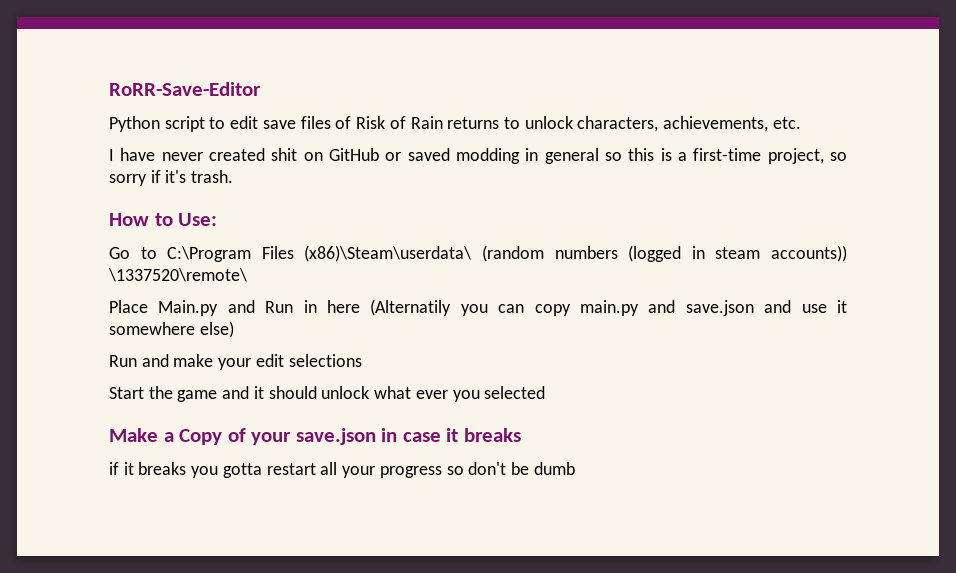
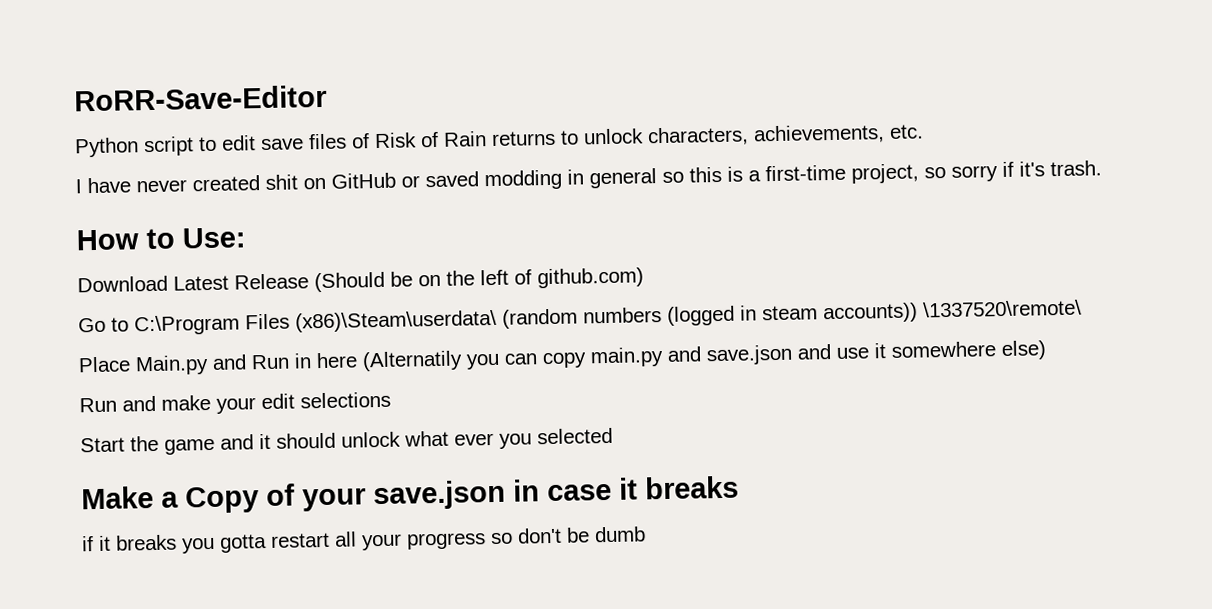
(218, 219) none -> [77,267,644,293] // Download Latest Release (Should be on the left of github.com)

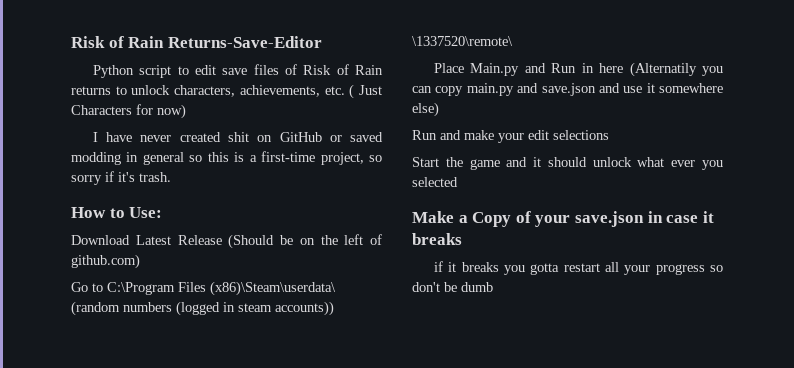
[74,84,327,112] RoRR-Save-Editor -> [71,36,322,48] Risk of Rain Returns-Save-Editor
(924, 131) none -> [349,84,382,99] [71,104,186,119] ( Just Characters for now)

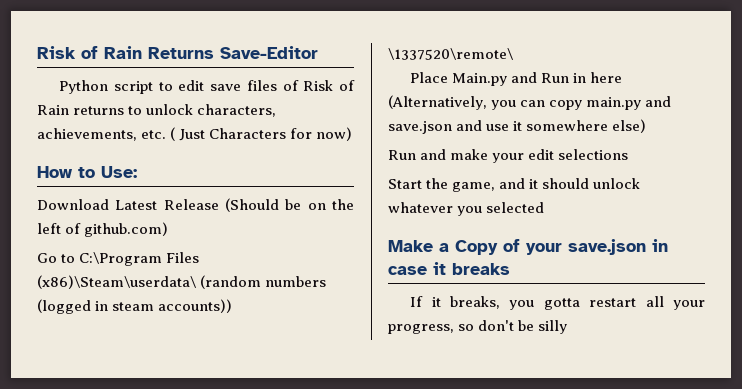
[71,36,322,48] Risk of Rain Returns-Save-Editor -> [37,46,318,59] Risk of Rain Returns Save-Editor
[92,132,383,142] [71,151,383,165] [71,171,171,185] // I have never created shit on GitHub or saved modding in general so this is a first-time project, so sorry if it's trash. -> (353, 134) none
[629,62,697,77] (Alternatily -> [388,95,487,110] (Alternatively,
[469,159,500,170] game -> [452,182,496,192] game,
[637,157,696,167] what ever -> [388,202,453,213] whatever
[433,261,499,272] if it breaks -> [410,296,500,309] If it breaks,
[655,264,705,275] progress -> [388,324,454,334] progress,
[461,282,493,292] dumb -> [538,320,568,334] silly

